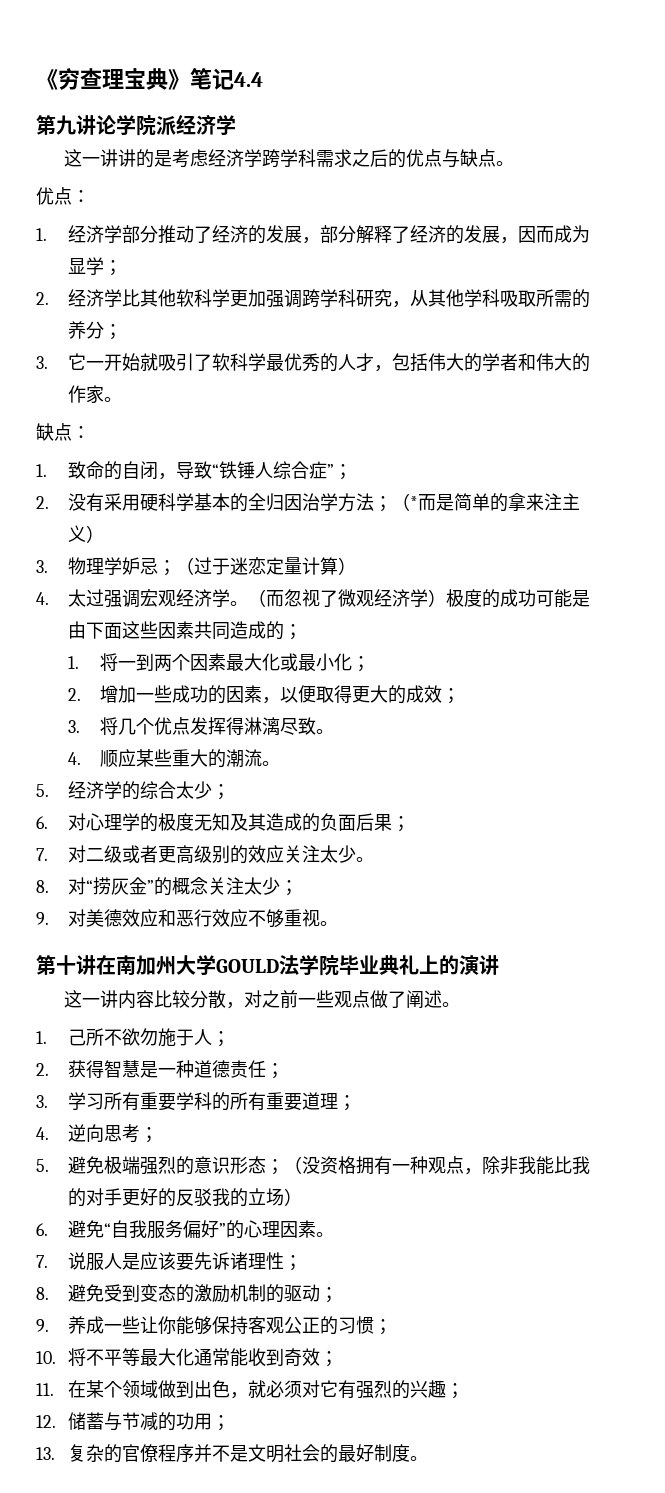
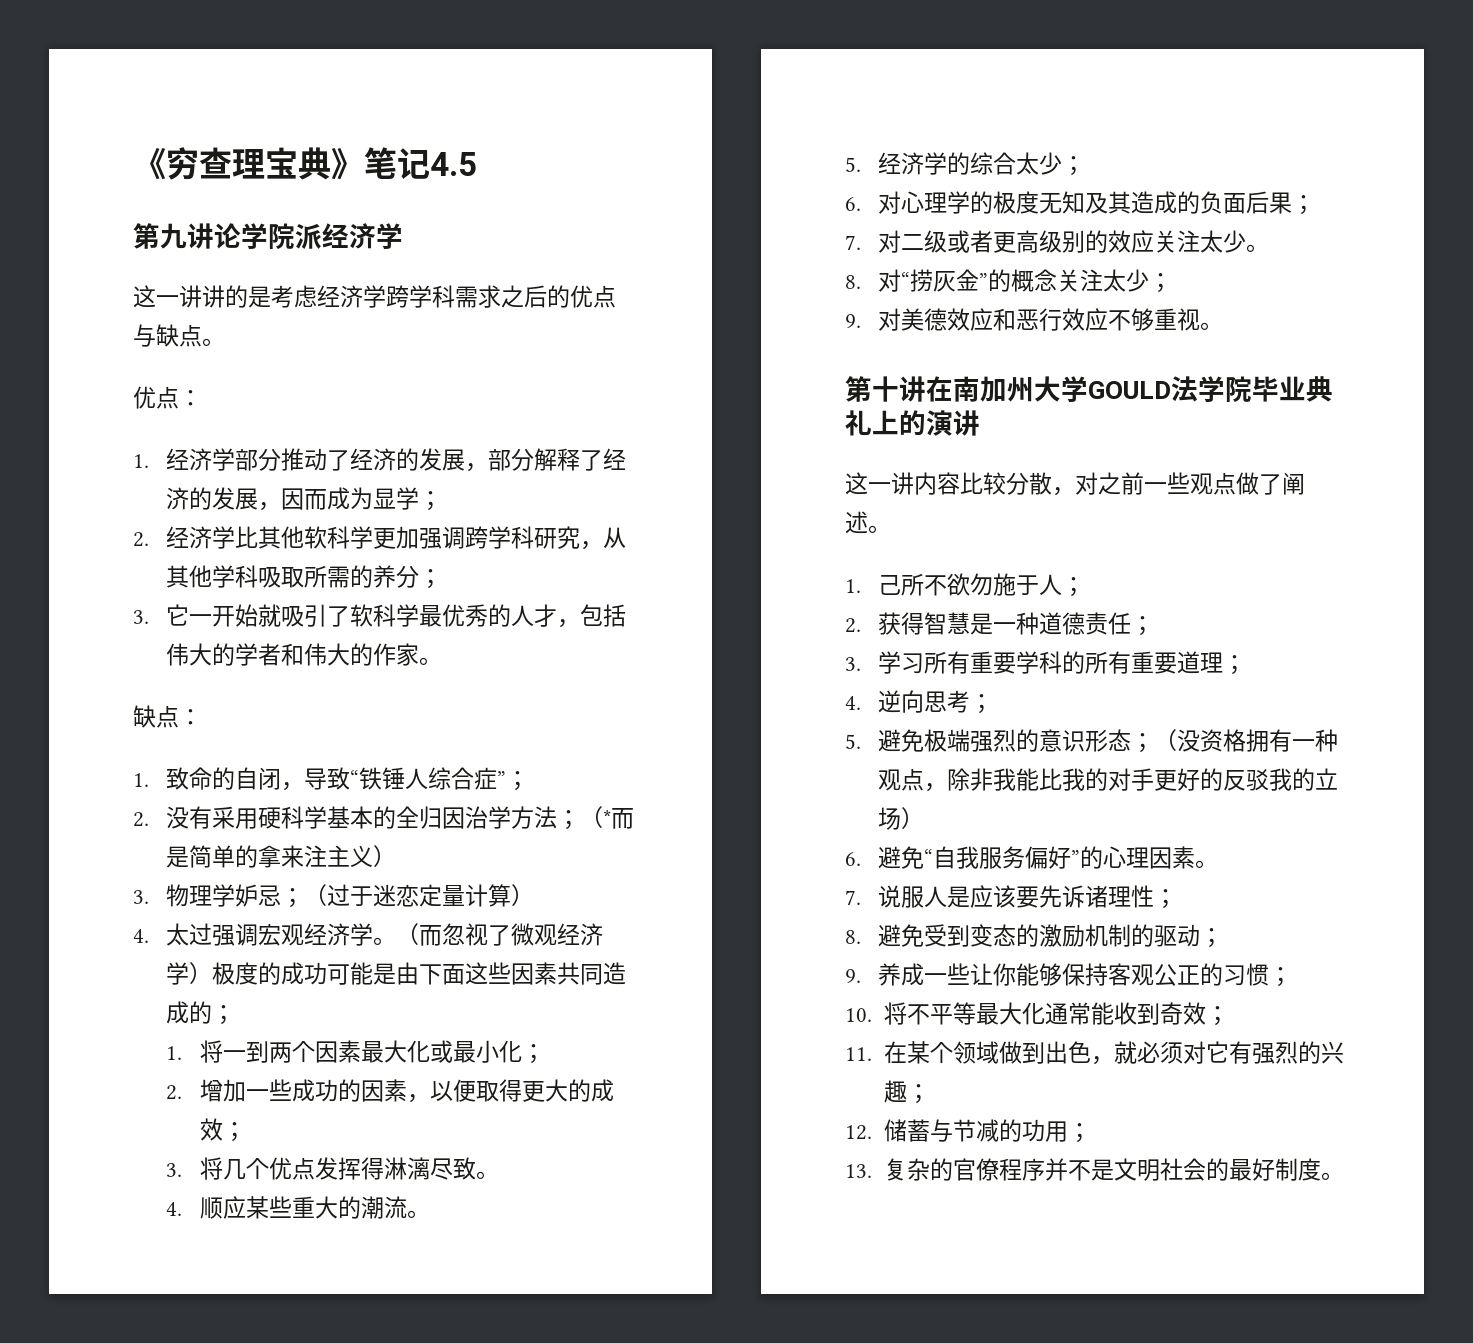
[234,72,263,87] 4.4 -> [430,152,477,176] 4.5

